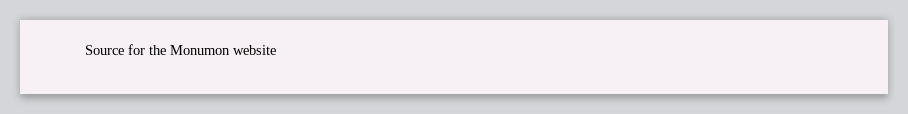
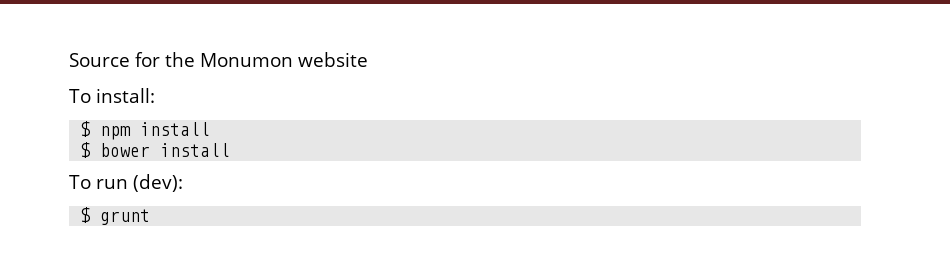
(276, 50) none -> [69,88,155,103] [80,121,211,140] [80,142,231,158] [69,174,183,192] [80,207,151,225] // To install: // $ npm install // $ bower install // To run (dev): // $ grunt

